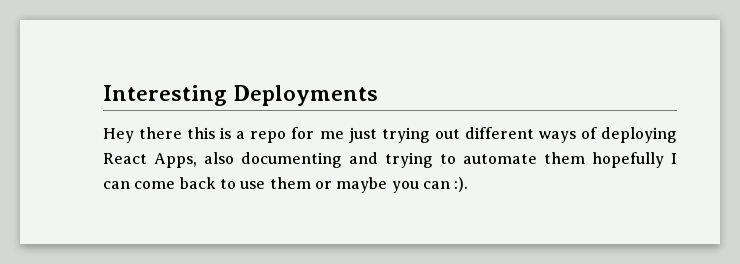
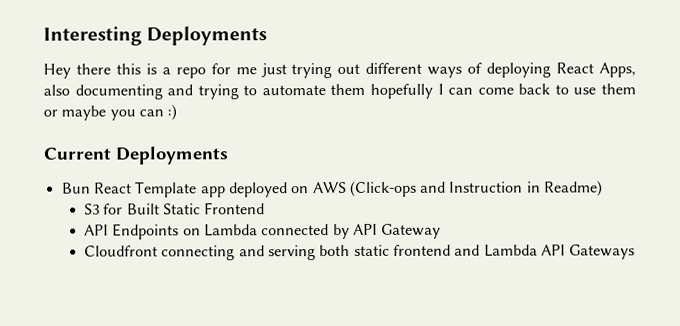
[454,177,469,192] :). -> [167,104,178,121] [43,146,229,165] [61,180,604,198] [84,202,266,215] [84,223,442,240] [84,244,636,261] :) // Current Deployments // Bun React Template app deployed on AWS (Click-ops and Instruction in Readme) // S3 for Built Static Frontend // API Endpoints on Lambda connected by API Gateway // Cloudfront connecting and serving both static frontend and Lambda API Gateways

